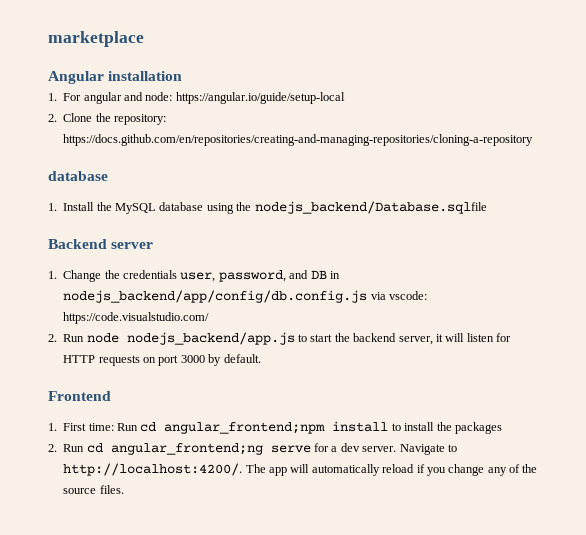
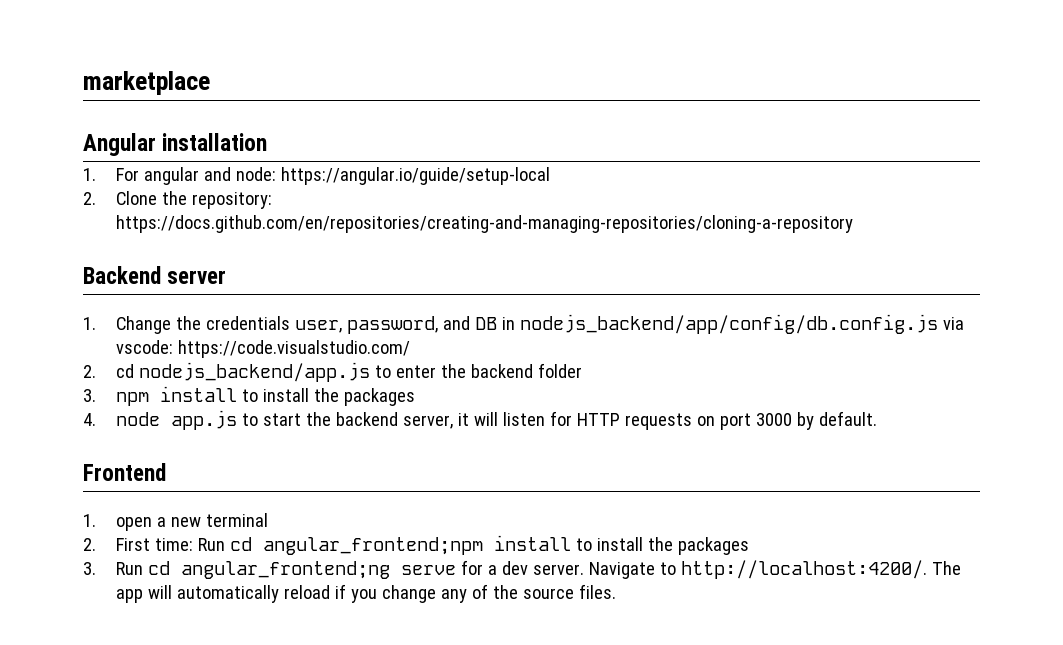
[48,171,108,181] [48,201,487,214] // database // 1. Install the MySQL database using the nodejs_backend/Database.sqlfile -> (853, 224) none
[63,332,295,345] Run node nodejs_backend/app.js -> [115,362,582,382] [83,386,415,406] [83,410,237,430] cd nodejs_backend/app.js to enter the backend folder // 3. npm install to install the packages // 4. node app.js
(57, 427) none -> [115,513,268,531] [83,538,96,551] open a new terminal // 2.
[48,444,57,452] 2. -> [83,562,96,575] 3.

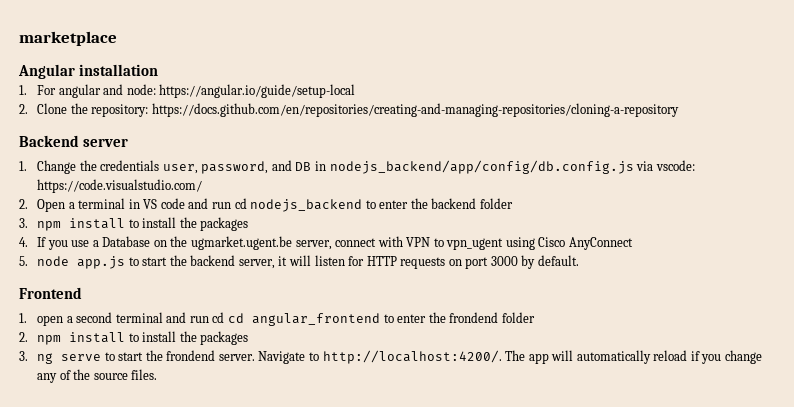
[115,362,370,382] cd nodejs_backend/app.js -> [37,198,363,212] Open a terminal in VS code and run cd nodejs_backend
(96, 419) none -> [37,236,633,250] [19,256,28,266] If you use a Database on the ugmarket.ugent.be server, connect with VPN to vpn_ugent using Cisco AnyConnect // 5.
[170,513,268,527] [83,537,483,555] new terminal // 2. First time: Run cd angular_frontend;npm -> [76,312,535,326] [19,332,62,345] second terminal and run cd cd angular_frontend to enter the frondend folder // 2. npm
[115,560,528,579] Run cd angular_frontend;ng serve for a dev -> [37,350,216,364] ng serve to start the frondend

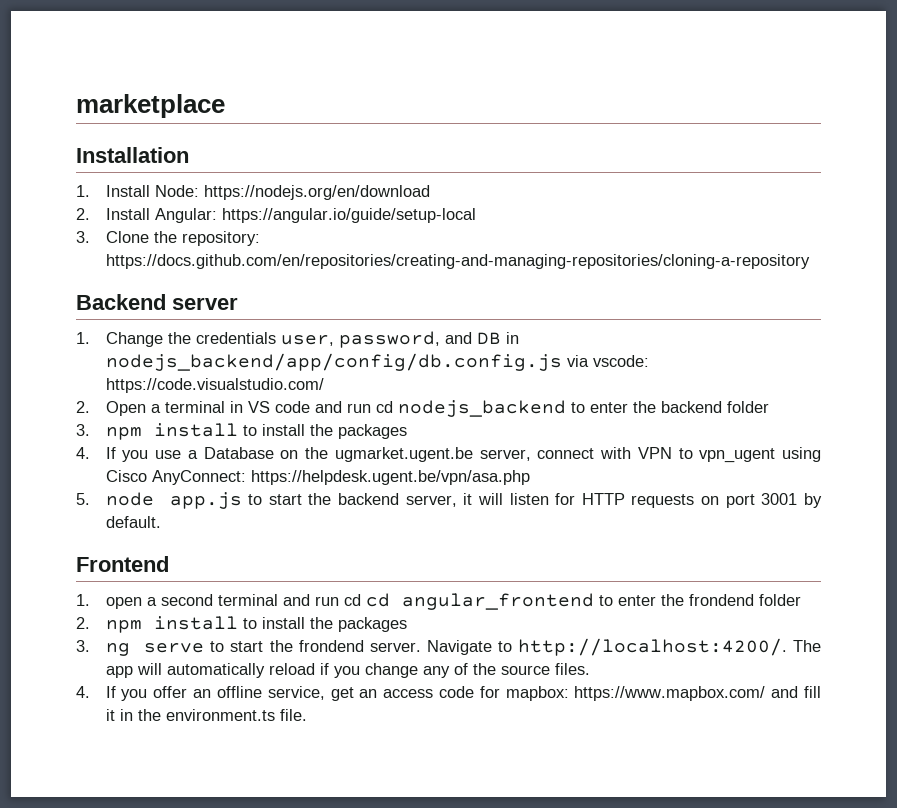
[18,64,159,79] [19,84,156,98] Angular installation // 1. For angular and node: -> [76,147,189,163] [76,185,430,200] [76,208,217,223] Installation // 1. Install Node: https://nodejs.org/en/download // 2. Install Angular:
[19,104,28,114] 2. -> [76,231,90,243] 3.
[568,237,633,250] AnyConnect -> [151,470,530,485] AnyConnect: https://helpdesk.ugent.be/vpn/asa.php
[490,256,518,266] 3000 -> [761,493,798,505] 3001
(158, 374) none -> [76,686,821,701] [105,709,307,721] // 4. If you offer an offline service, get an access code for mapbox: https://www.mapbox.com/ and fill it in the environment.ts file.

